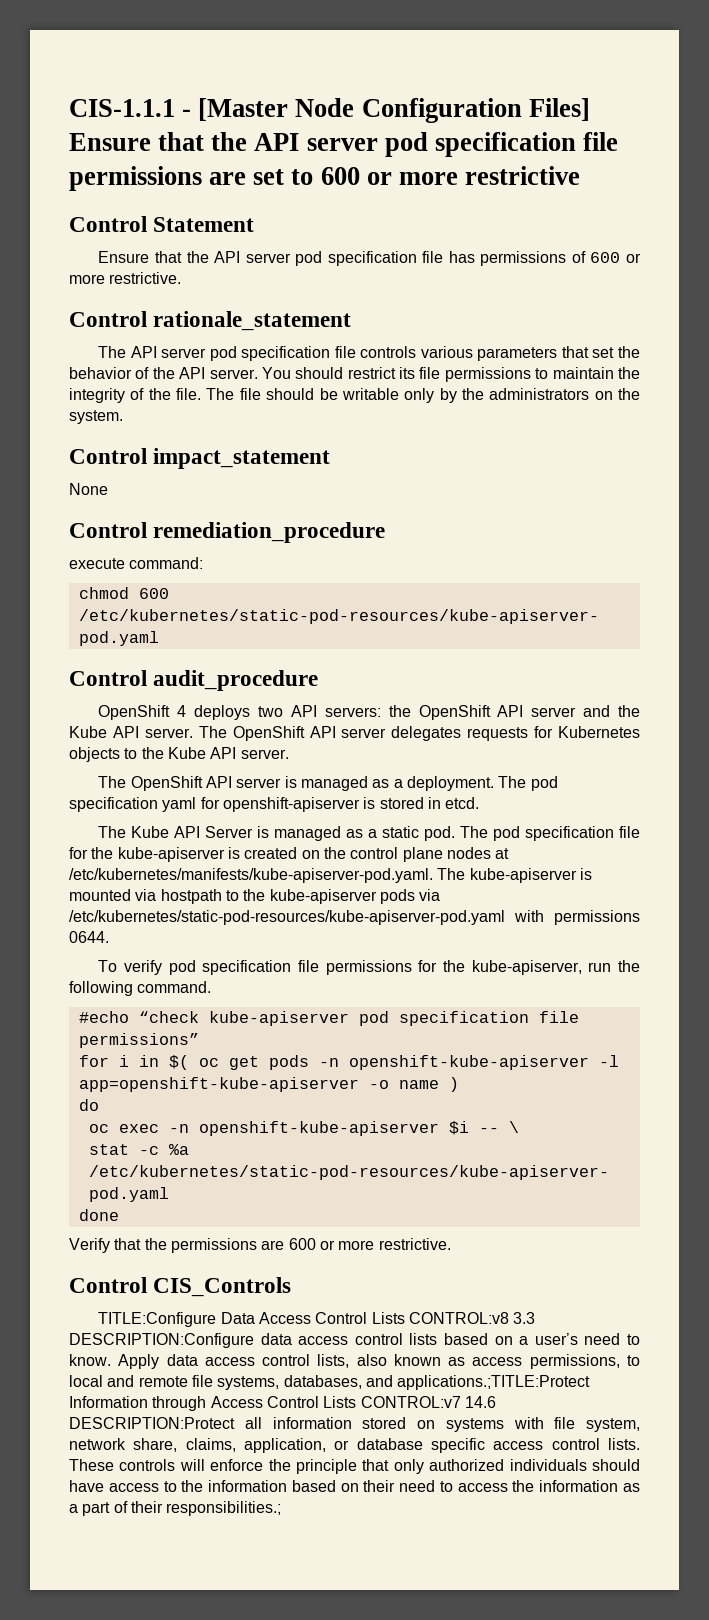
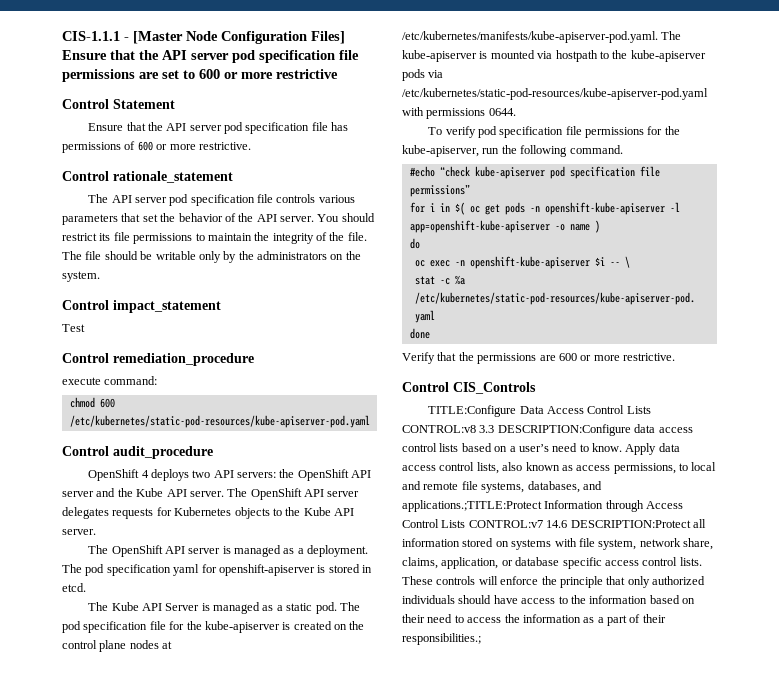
[69,483,108,495] // None -> [62,324,85,332] // Test

